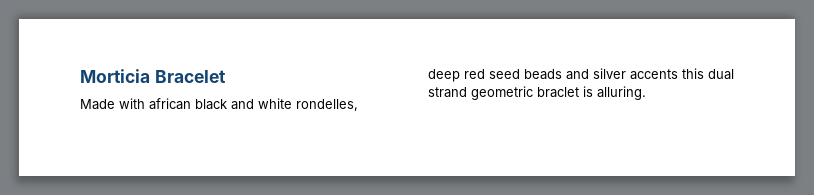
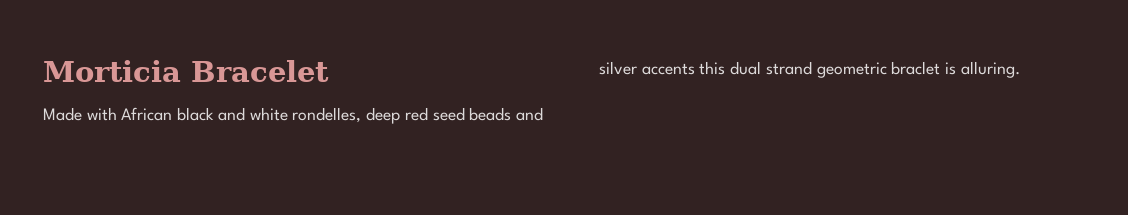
[149,98,191,110] african -> [121,107,173,121] African

